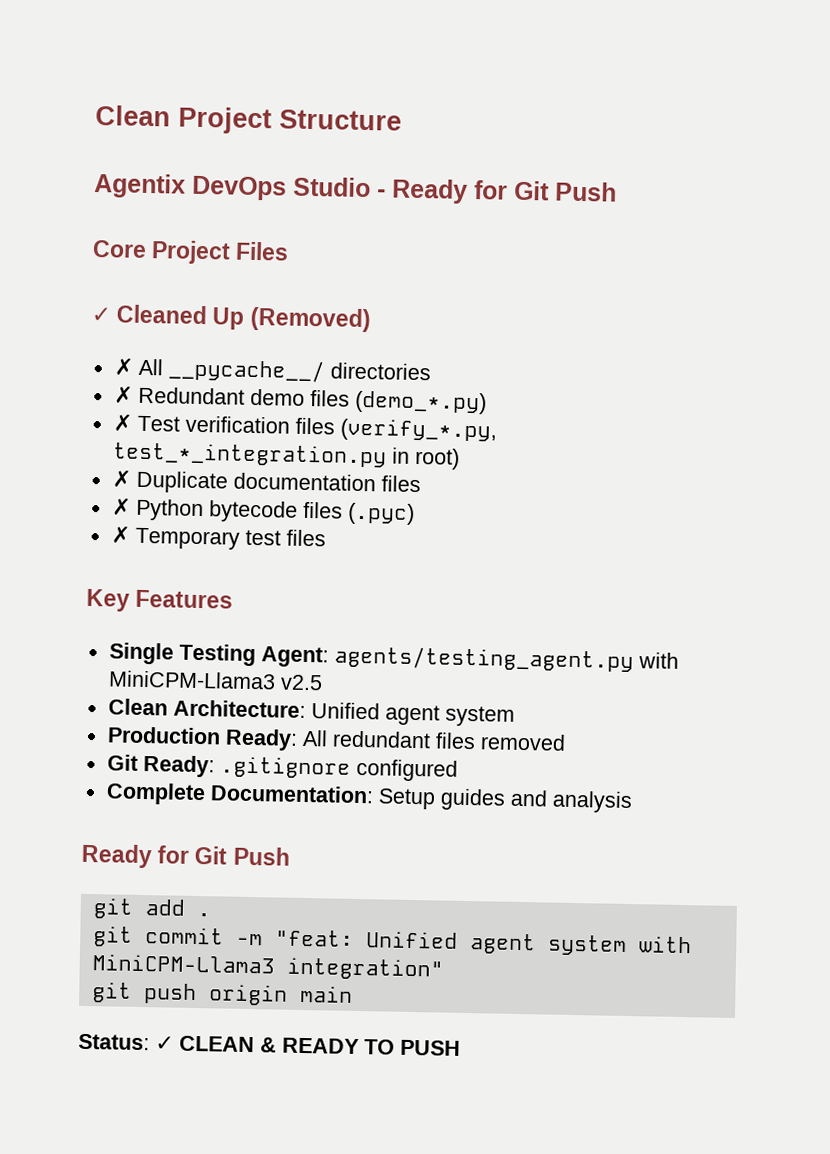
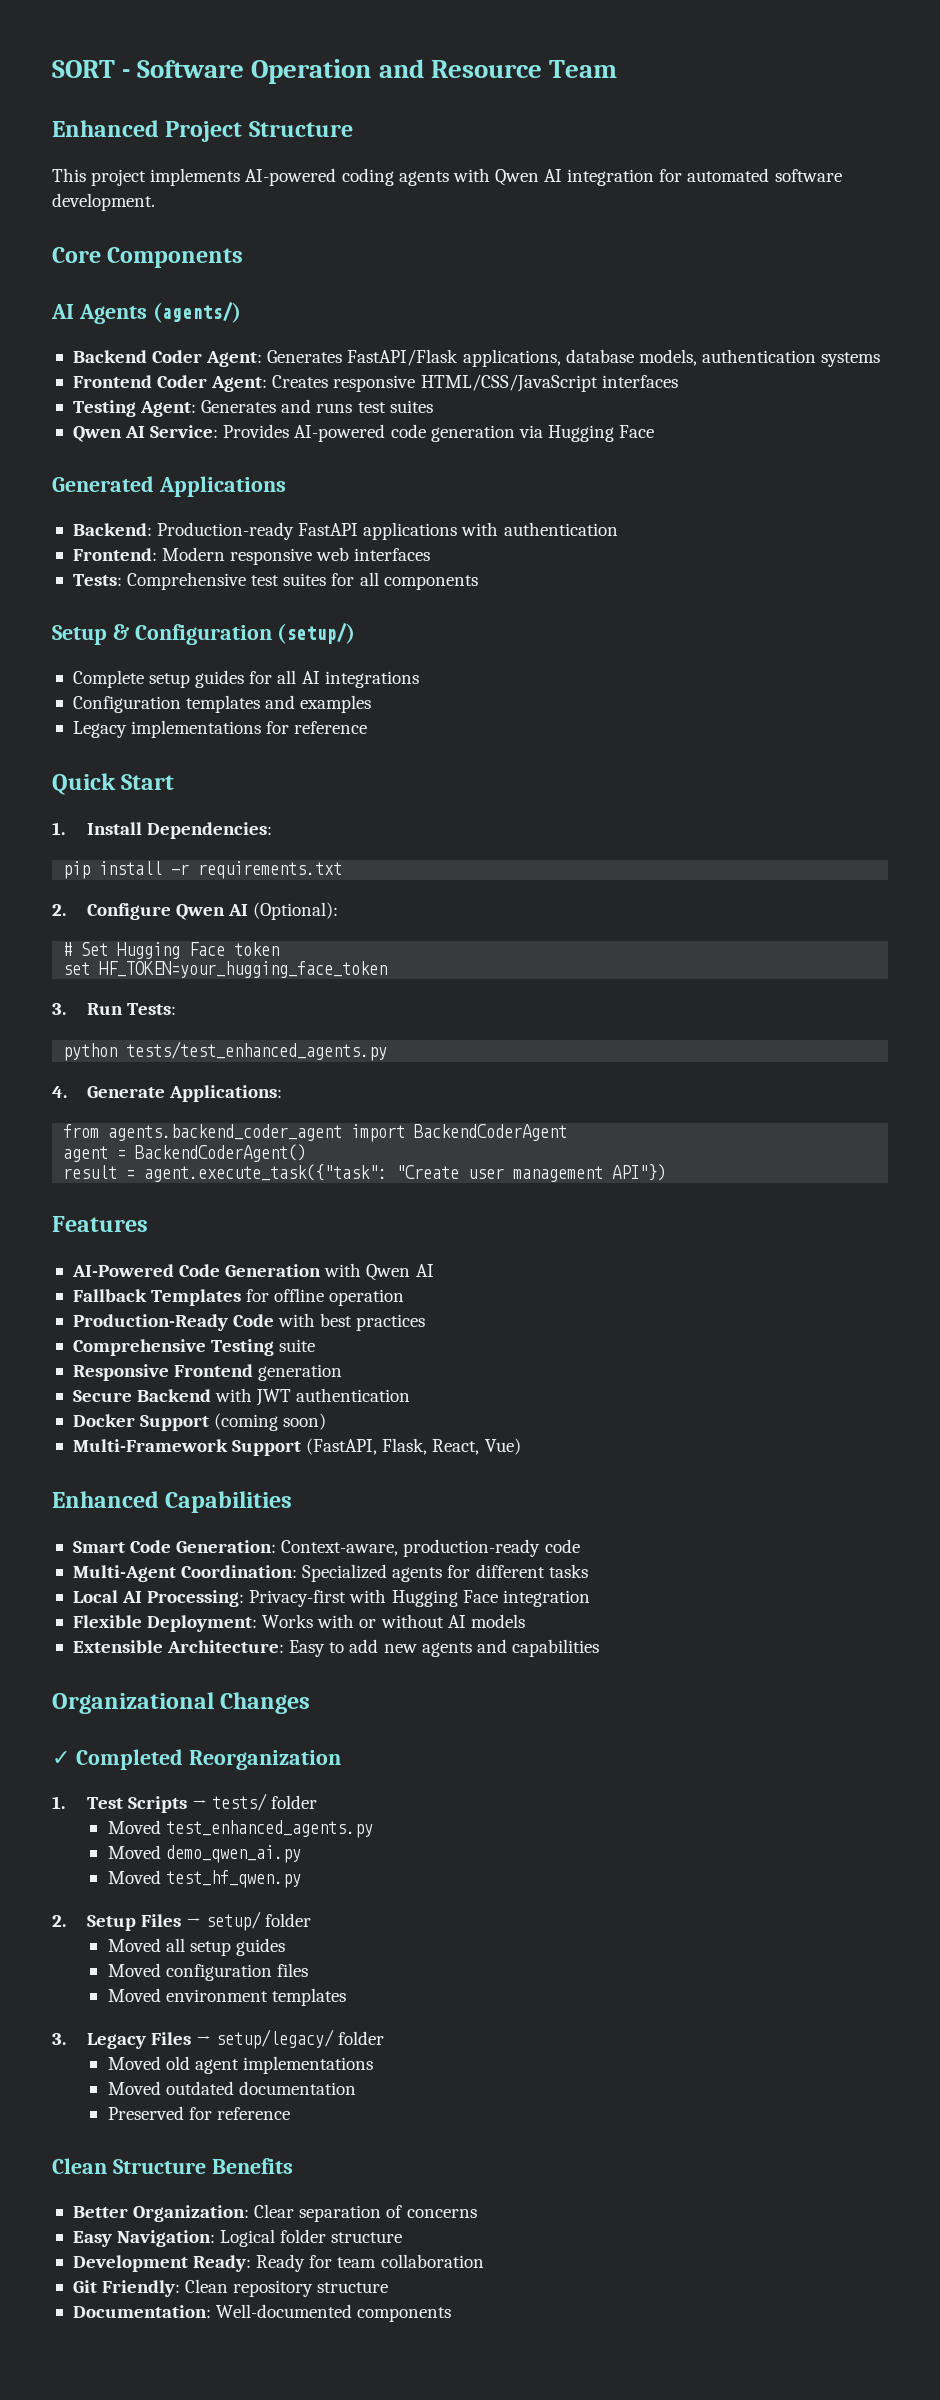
[95,105,402,135] [93,173,617,204] [92,239,290,265] [91,304,371,333] [113,357,431,383] [113,385,487,415] [112,413,497,443] [112,442,460,470] [111,469,421,494] [111,497,415,525] [110,525,326,550] [86,588,234,612] [108,642,679,673] [107,670,323,691] [107,698,515,727] [106,726,566,751] [106,754,458,782] [105,782,633,814] [81,843,290,869] [92,898,211,919] [92,926,692,956] [91,954,444,981] [91,982,353,1006] [78,1033,461,1056] Clean Project Structure // Agentix DevOps Studio - Ready for Git Push // Core Project Files // ✓ Cleaned Up (Removed) // ✗ All __pycache__/ directories // ✗ Redundant demo files (demo_*.py) // ✗ Test verification files (verify_*.py, test_*_integration.py in root) // ✗ Duplicate documentation files // ✗ Python bytecode files (.pyc) // ✗ Temporary test files // Key Features // Single Testing Agent: agents/testing_agent.py with MiniCPM-Llama3 v2.5 // Clean Architecture: Unified agent system // Production Ready: All redundant files removed // Git Ready: .gitignore configured // Complete Documentation: Setup guides and analysis // Ready for Git Push // git add . // git commit -m "feat: Unified agent system with MiniCPM-Llama3 integration" // git push origin main // Status: ✓ CLEAN & READY TO PUSH -> [52,59,617,84] [52,120,353,142] [52,168,842,186] [52,193,155,211] [52,247,244,268] [51,302,241,324] [72,349,881,367] [72,374,678,392] [72,399,433,417] [72,424,655,442] [52,476,286,497] [72,522,618,540] [72,547,431,565] [72,572,478,590] [52,623,356,645] [72,670,419,688] [72,695,372,713] [72,720,368,738] [52,773,175,795] [52,822,272,839] [63,861,343,879] [52,902,339,920] [63,942,280,959] [63,961,388,978] [52,1003,176,1015] [63,1041,388,1061] [52,1085,282,1102] [63,1124,568,1142] [63,1144,307,1162] [63,1164,667,1182] [52,1216,148,1232] [71,1263,434,1281] [72,1288,405,1306] [72,1313,426,1331] [72,1339,316,1356] [72,1364,343,1381] [72,1388,411,1406] [72,1413,327,1431] [72,1438,521,1456] [52,1491,293,1513] [72,1539,580,1557] [72,1564,588,1582] [72,1589,590,1607] [72,1614,525,1632] [72,1639,599,1657] [52,1692,311,1714] [52,1749,341,1770] [52,1793,318,1813] [107,1820,373,1838] [107,1845,301,1863] [107,1870,301,1888] [52,1911,312,1931] [107,1938,285,1956] [107,1963,308,1981] [107,1988,346,2006] [52,2029,385,2049] [107,2056,373,2074] [107,2081,356,2095] [107,2106,290,2120] [52,2158,293,2174] [72,2204,477,2222] [72,2229,403,2247] [72,2254,484,2272] [72,2279,389,2297] [72,2304,452,2322] SORT - Software Operation and Resource Team // Enhanced Project Structure // This project implements AI-powered coding agents with Qwen AI integration for automated software development. // Core Components // AI Agents (agents/) // Backend Coder Agent: Generates FastAPI/Flask applications, database models, authentication systems // Frontend Coder Agent: Creates responsive HTML/CSS/JavaScript interfaces // Testing Agent: Generates and runs test suites // Qwen AI Service: Provides AI-powered code generation via Hugging Face // Generated Applications // Backend: Production-ready FastAPI applications with authentication // Frontend: Modern responsive web interfaces // Tests: Comprehensive test suites for all components // Setup & Configuration (setup/) // Complete setup guides for all AI integrations // Configuration templates and examples // Legacy implementations for reference // Quick Start // 1. Install Dependencies: // pip install -r requirements.txt // 2. Configure Qwen AI (Optional): // # Set Hugging Face token // set HF_TOKEN=your_hugging_face_token // 3. Run Tests: // python tests/test_enhanced_agents.py // 4. Generate Applications: // from agents.backend_coder_agent import BackendCoderAgent // agent = BackendCoderAgent() // result = agent.execute_task({"task": "Create user management API"}) // Features // AI-Powered Code Generation with Qwen AI // Fallback Templates for offline operation // Production-Ready Code with best practices // Comprehensive Testing suite // Responsive Frontend generation // Secure Backend with JWT authentication // Docker Support (coming soon) // Multi-Framework Support (FastAPI, Flask, React, Vue) // Enhanced Capabilities // Smart Code Generation: Context-aware, production-ready code // Multi-Agent Coordination: Specialized agents for different tasks // Local AI Processing: Privacy-first with Hugging Face integration // Flexible Deployment: Works with or without AI models // Extensible Architecture: Easy to add new agents and capabilities // Organizational Changes // ✓ Completed Reorganization // 1. Test Scripts → tests/ folder // Moved test_enhanced_agents.py // Moved demo_qwen_ai.py // Moved test_hf_qwen.py // 2. Setup Files → setup/ folder // Moved all setup guides // Moved configuration files // Moved environment templates // 3. Legacy Files → setup/legacy/ folder // Moved old agent implementations // Moved outdated documentation // Preserved for reference // Clean Structure Benefits // Better Organization: Clear separation of concerns // Easy Navigation: Logical folder structure // Development Ready: Ready for team collaboration // Git Friendly: Clean repository structure // Documentation: Well-documented components

